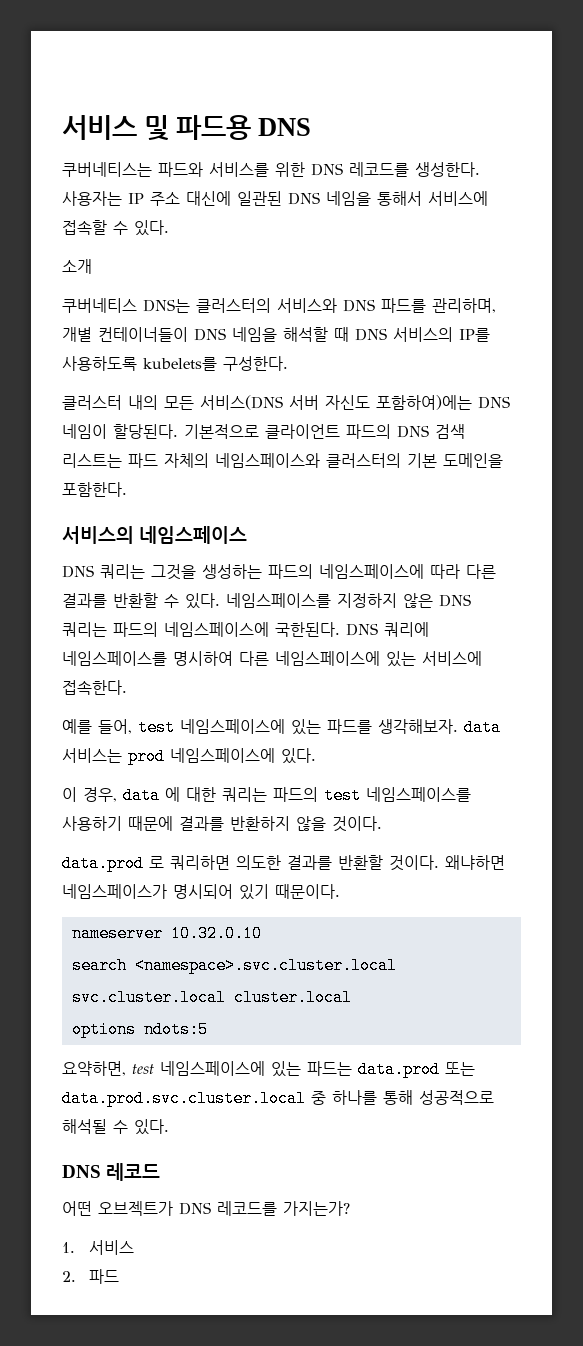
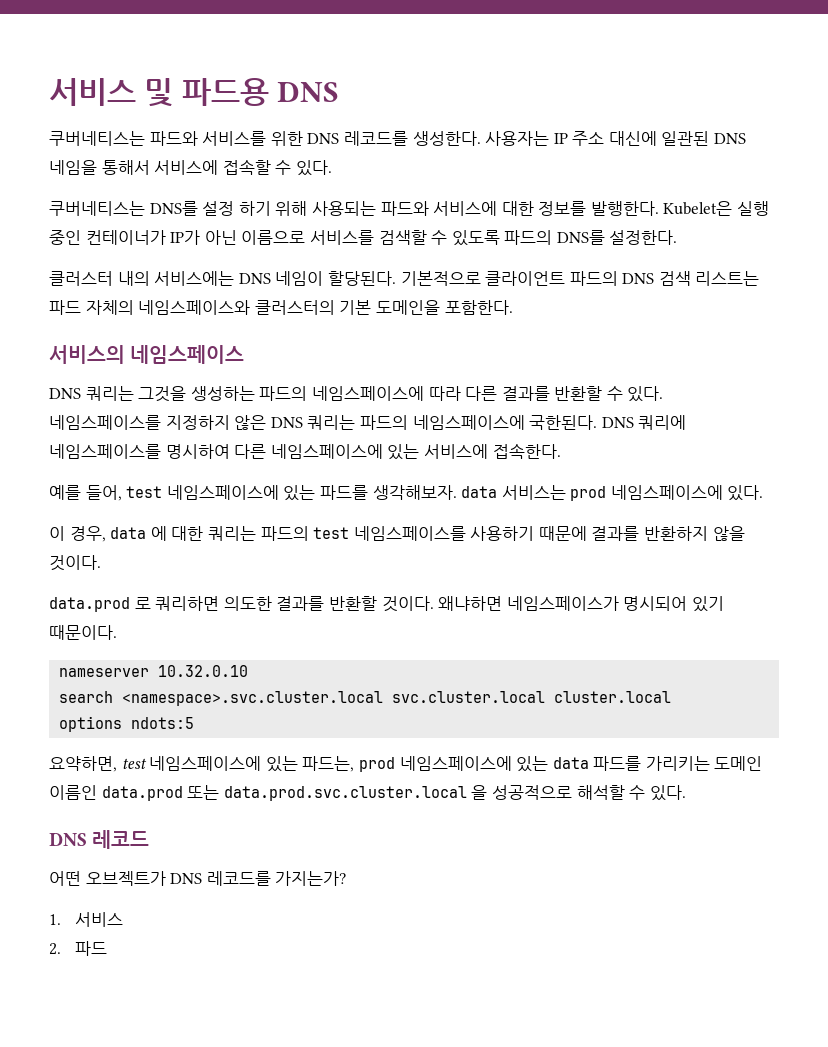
[62,259,92,274] [62,298,496,313] [62,327,490,342] [62,356,288,371] [62,395,472,410] 소개 // 쿠버네티스 DNS는 클러스터의 서비스와 DNS 파드를 관리하며, 개별 컨테이너들이 DNS 네임을 해석할 때 DNS 서비스의 IP를 사용하도록 kubelets를 구성한다. // 클러스터 내의 모든 서비스(DNS 서버 자신도 포함하여)에는 -> [49,201,770,216] [49,230,678,246] [49,271,235,286] 쿠버네티스는 DNS를 설정 하기 위해 사용되는 파드와 서비스에 대한 정보를 발행한다. Kubelet은 실행 중인 컨테이너가 IP가 아닌 이름으로 서비스를 검색할 수 있도록 파드의 DNS를 설정한다. // 클러스터 내의 서비스에는
[307,1061,475,1078] [62,1090,494,1107] [62,1119,107,1134] 파드는 data.prod 또는 data.prod.svc.cluster.local 중 하나를 통해 성공적으로 해석될 -> [302,756,763,772] [49,785,625,801] 파드는, prod 네임스페이스에 있는 data 파드를 가리키는 도메인 이름인 data.prod 또는 data.prod.svc.cluster.local 을 성공적으로 해석할

